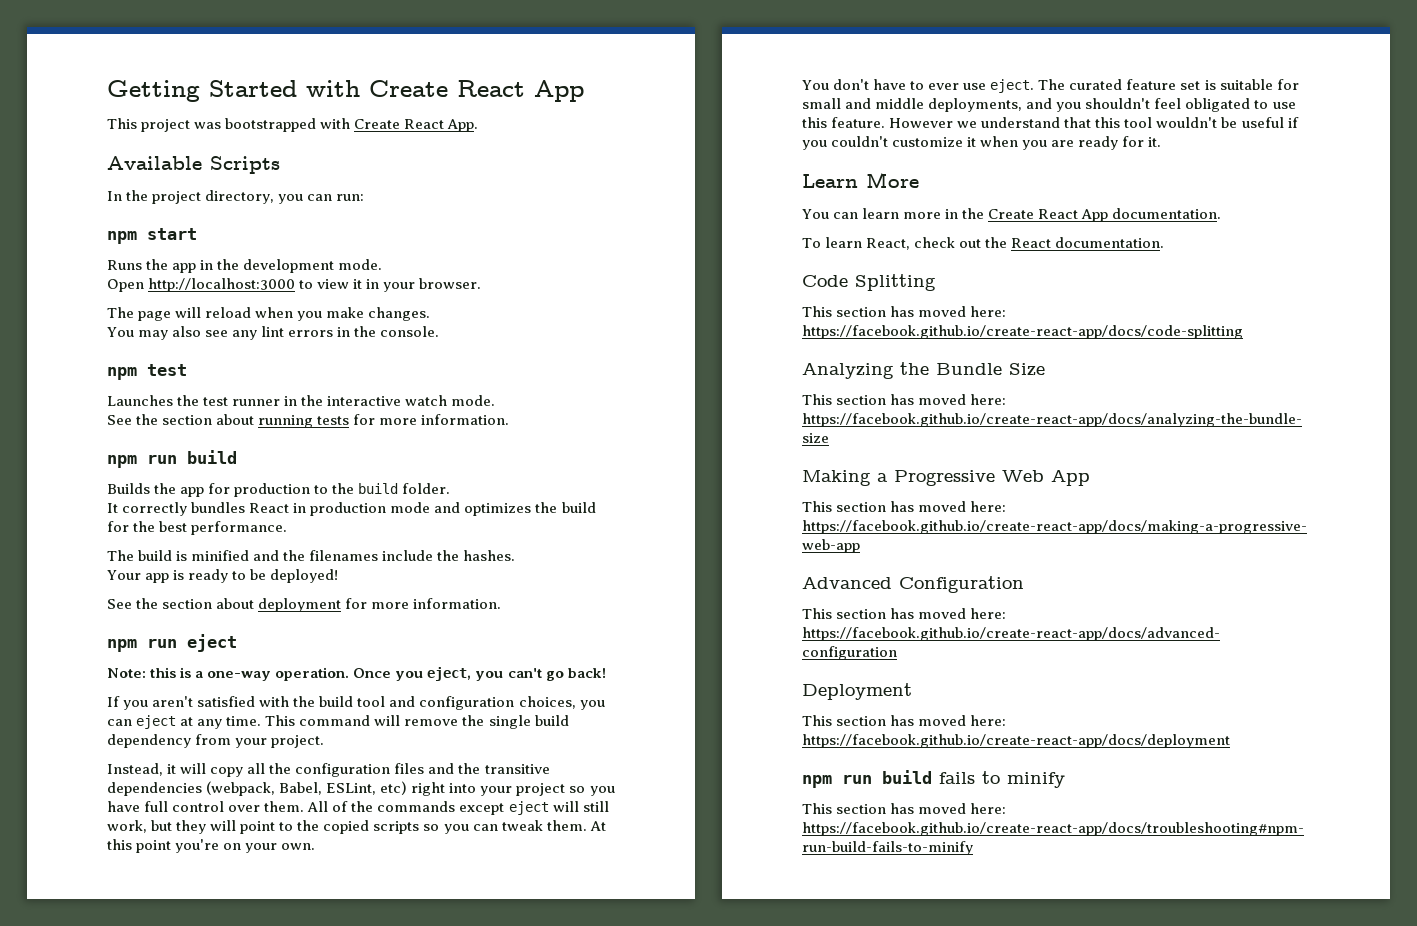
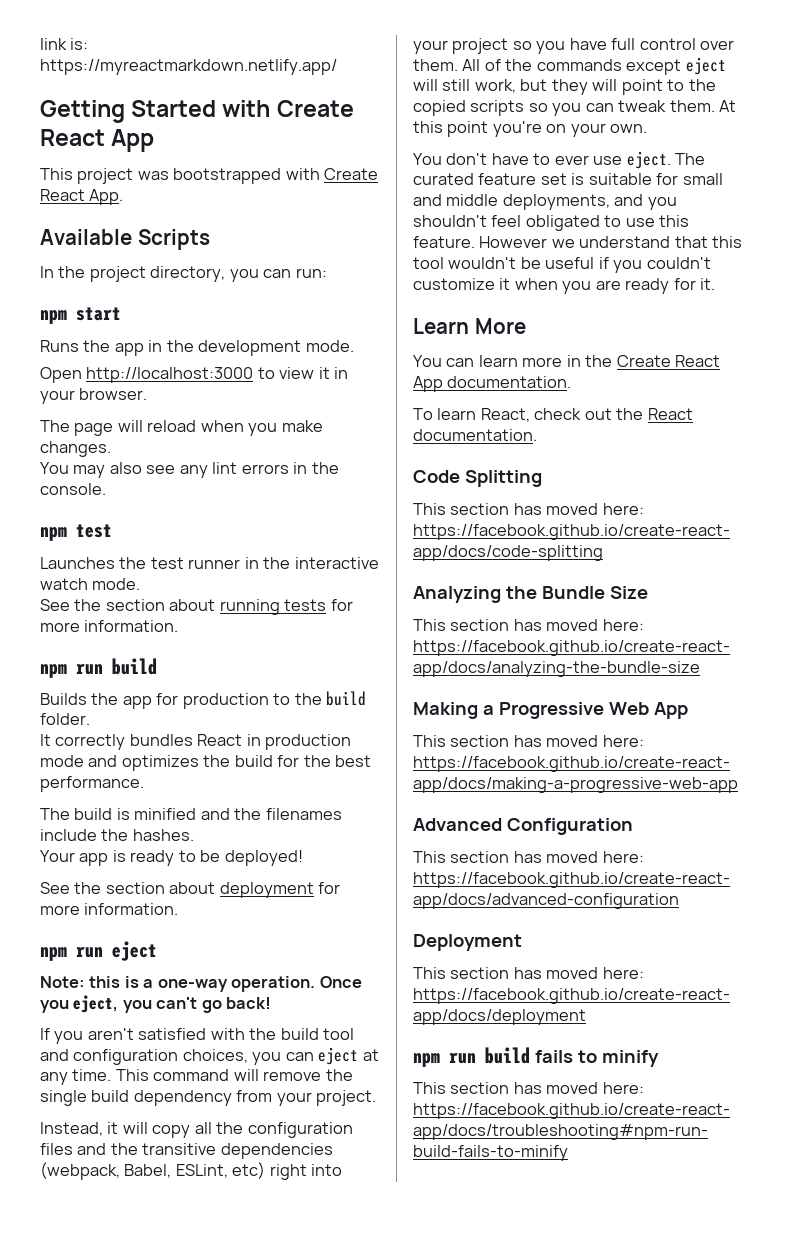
(107, 91) none -> [40,38,89,50] [40,59,337,75] link is: https://myreactmarkdown.netlify.app/ //

